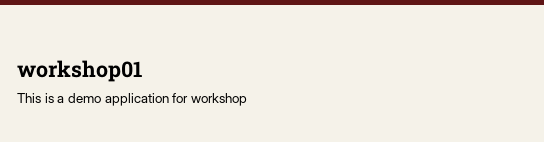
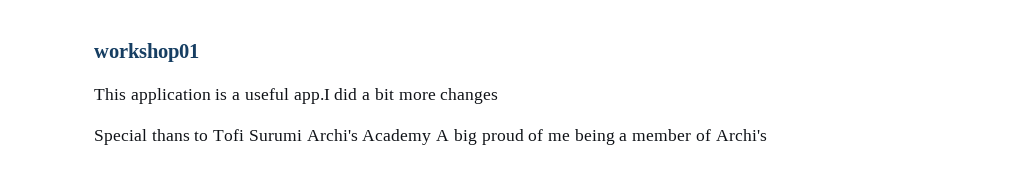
(41, 98) none -> [130,88,211,104] application
[67,93,247,106] demo application for workshop -> [244,88,499,104] [94,129,767,145] useful app.I did a bit more changes // Special thans to Tofi Surumi Archi's Academy A big proud of me being a member of Archi's

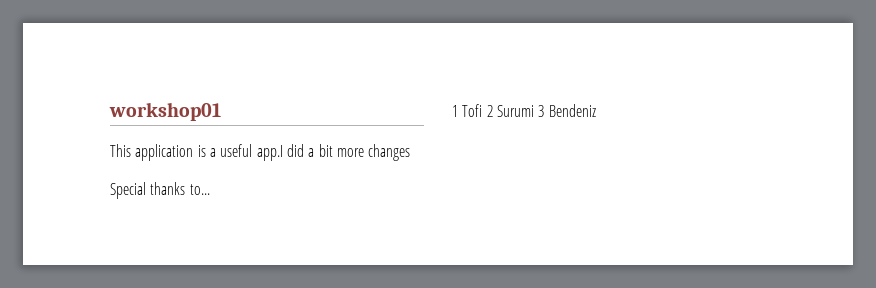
[151,129,767,145] thans to Tofi Surumi Archi's Academy A big proud of me being a member of Archi's -> [150,182,210,195] [452,104,596,117] thanks to... // 1 Tofi 2 Surumi 3 Bendeniz

